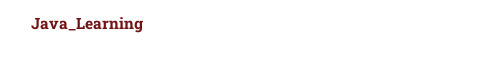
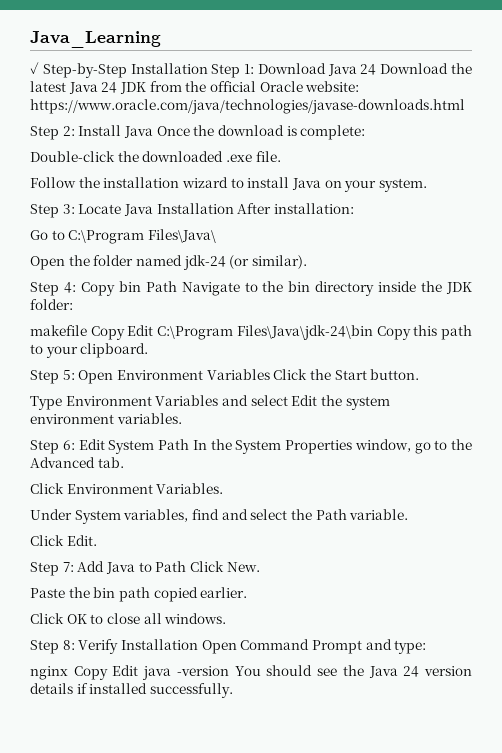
(143, 25) none -> [30,62,472,78] [30,81,360,94] [30,99,465,114] [30,125,366,140] [30,151,281,162] [30,177,427,192] [30,203,354,218] [30,229,216,244] [30,255,307,270] [30,281,473,296] [30,299,73,310] [30,325,473,340] [30,343,149,358] [30,369,420,384] [30,395,390,410] [30,413,182,424] [30,439,472,454] [30,457,124,468] [30,483,224,494] [30,509,409,524] [30,535,97,546] [30,561,260,576] [30,587,248,602] [30,613,227,624] [30,639,427,654] [30,665,473,680] [30,683,233,698] // ✓ Step-by-Step Installation Step 1: Download Java 24 Download the latest Java 24 JDK from the official Oracle website: https://www.oracle.com/java/technologies/javase-downloads.html // Step 2: Install Java Once the download is complete: // Double-click the downloaded .exe file. // Follow the installation wizard to install Java on your system. // Step 3: Locate Java Installation After installation: // Go to C:\Program Files\Java\ // Open the folder named jdk-24 (or similar). // Step 4: Copy bin Path Navigate to the bin directory inside the JDK folder: // makefile Copy Edit C:\Program Files\Java\jdk-24\bin Copy this path to your clipboard. // Step 5: Open Environment Variables Click the Start button. // Type Environment Variables and select Edit the system environment variables. // Step 6: Edit System Path In the System Properties window, go to the Advanced tab. // Click Environment Variables. // Under System variables, find and select the Path variable. // Click Edit. // Step 7: Add Java to Path Click New. // Paste the bin path copied earlier. // Click OK to close all windows. // Step 8: Verify Installation Open Command Prompt and type: // nginx Copy Edit java -version You should see the Java 24 version details if installed successfully.

